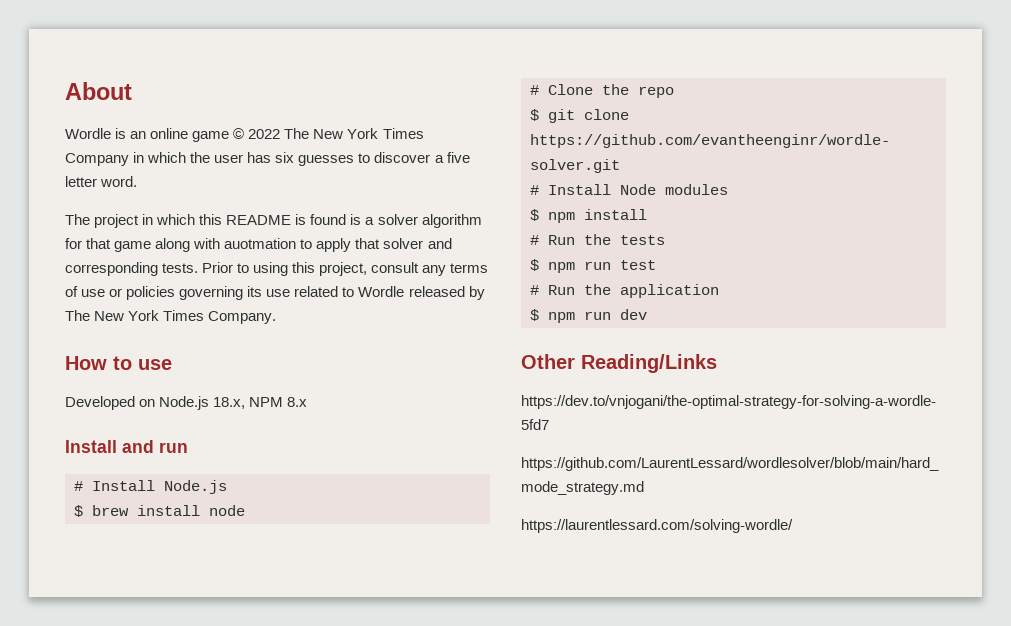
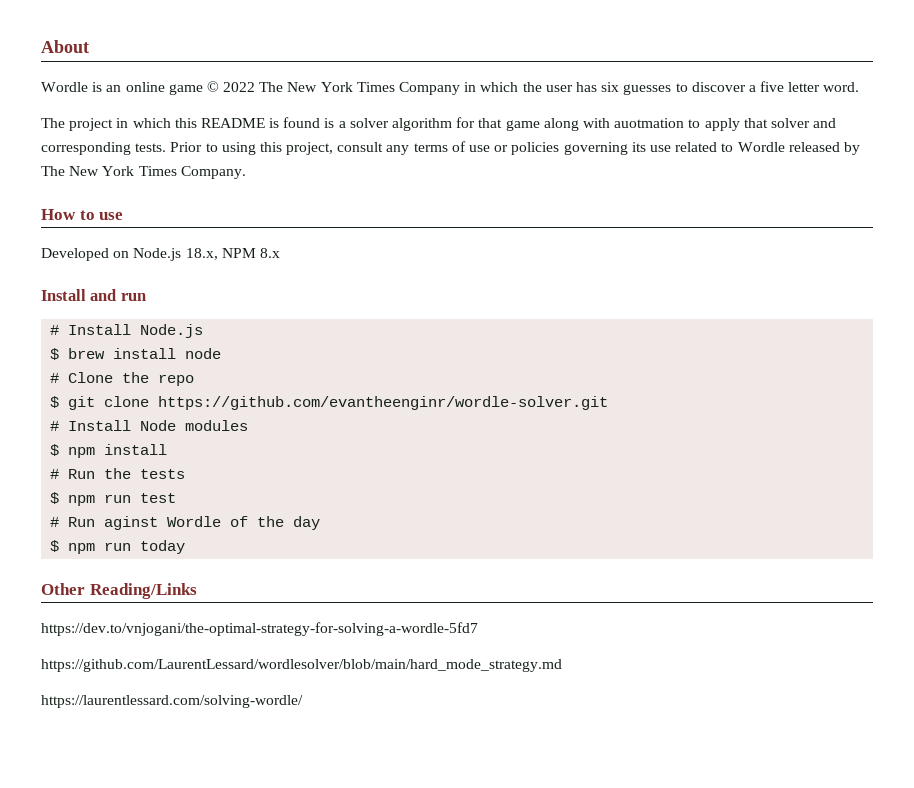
[584,284,719,298] [530,309,647,323] the application // $ npm run dev -> [104,516,321,530] [50,540,186,554] aginst Wordle of the day // $ npm run today

